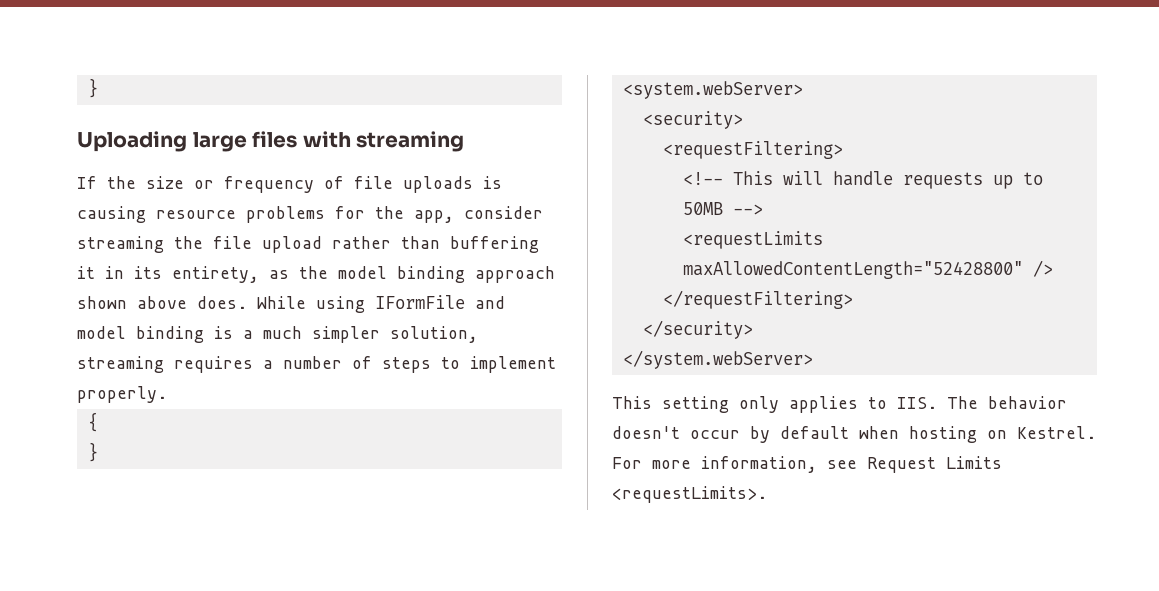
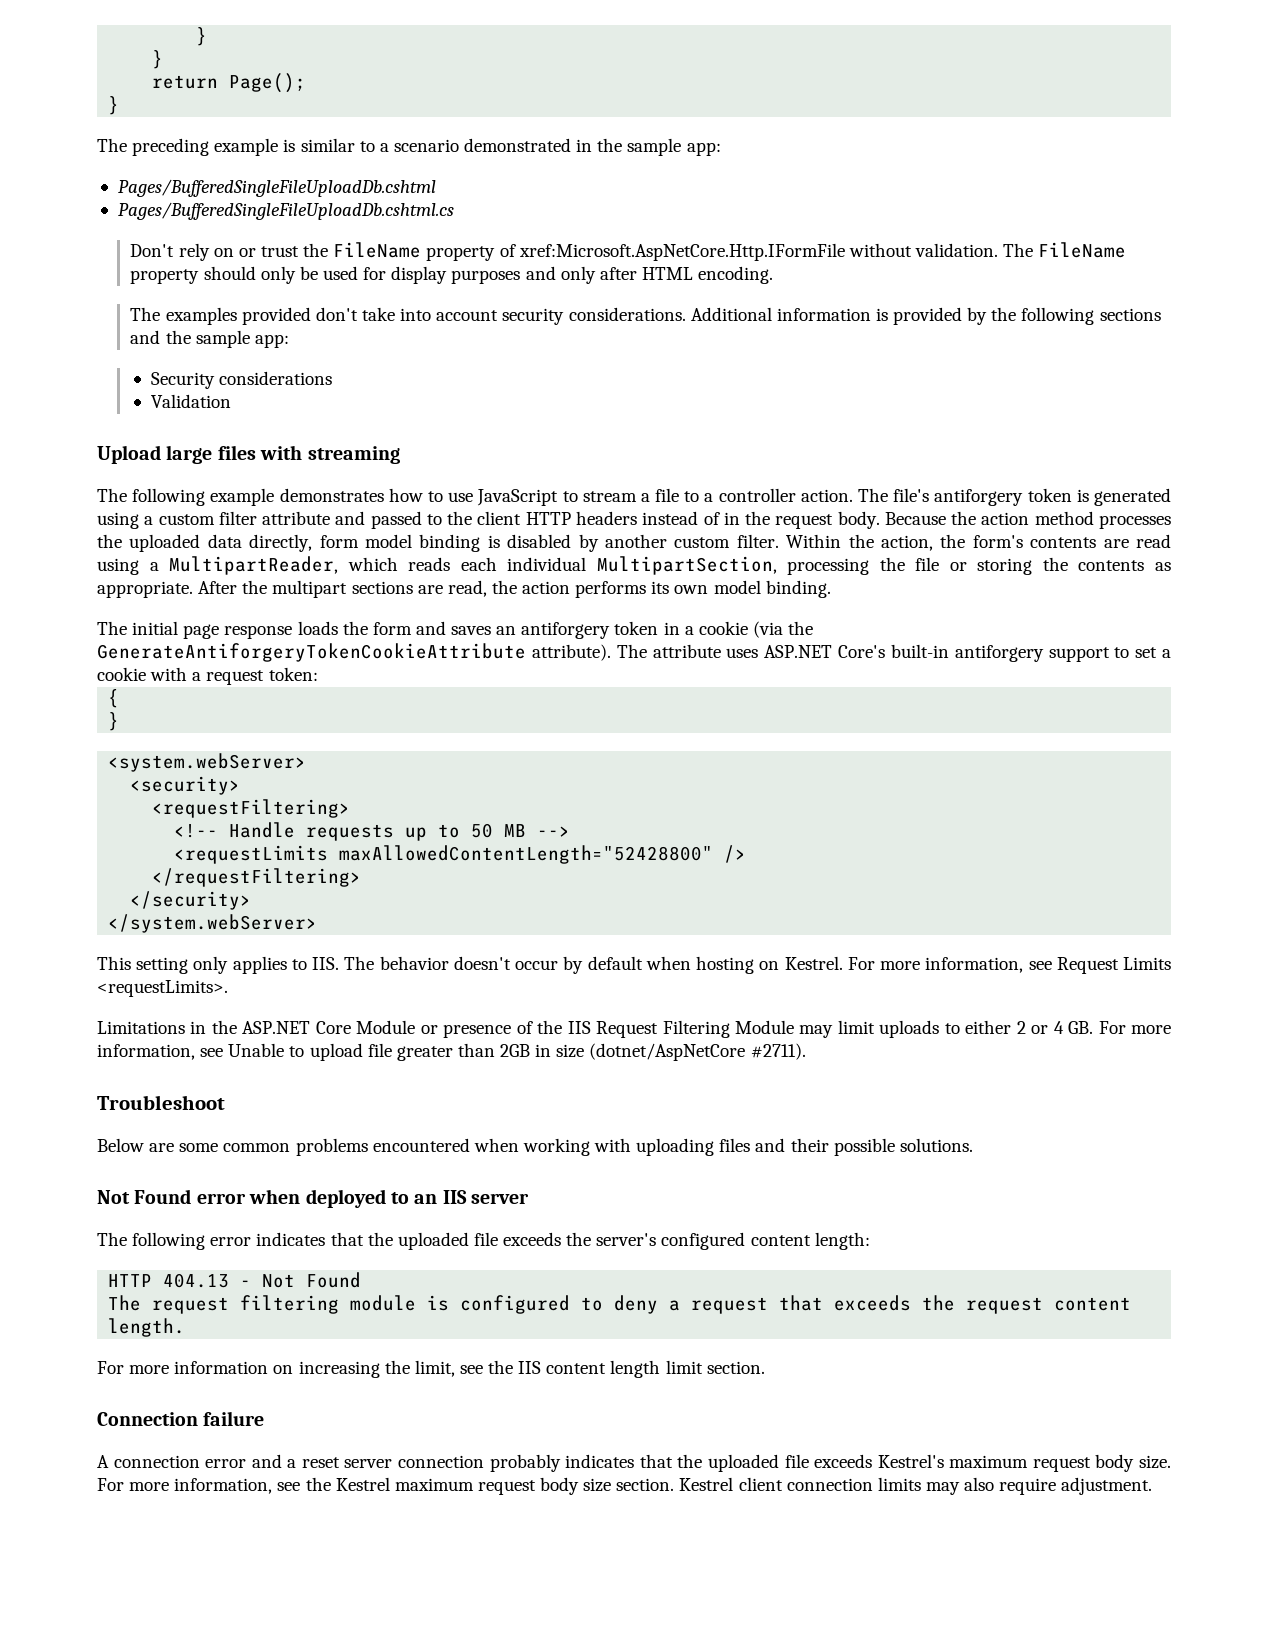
[87,78,98,98] [77,131,465,152] [77,176,502,193] [77,206,543,223] [77,236,539,253] [77,266,555,283] [77,295,505,313] [77,326,478,343] [77,356,556,373] [77,386,167,403] } // Uploading large files with streaming // If the size or frequency of file uploads is causing resource problems for the app, consider streaming the file upload rather than buffering it in its entirety, as the model binding approach shown above does. While using IFormFile and model binding is a much simpler solution, streaming requires a number of steps to implement properly. -> [196,27,208,46] [152,50,164,69] [152,73,307,93] [108,96,120,115] [97,138,721,156] [117,179,436,197] [117,202,454,220] [130,242,1127,261] [130,266,774,284] [130,307,1161,325] [130,330,289,348] [151,371,333,389] [151,394,232,408] [97,445,400,464] [97,488,1171,506] [97,511,1171,529] [97,534,1171,552] [97,556,1171,575] [97,580,831,598] [97,621,814,639] [97,643,1171,662] [97,667,318,685] } // } // return Page(); // } // The preceding example is similar to a scenario demonstrated in the sample app: // Pages/BufferedSingleFileUploadDb.cshtml // Pages/BufferedSingleFileUploadDb.cshtml.cs // Don't rely on or trust the FileName property of xref:Microsoft.AspNetCore.Http.IFormFile without validation. The FileName property should only be used for display purposes and only after HTML encoding. // The examples provided don't take into account security considerations. Additional information is provided by the following sections and the sample app: // Security considerations // Validation // Upload large files with streaming // The following example demonstrates how to use JavaScript to stream a file to a controller action. The file's antiforgery token is generated using a custom filter attribute and passed to the client HTTP headers instead of in the request body. Because the action method processes the uploaded data directly, form model binding is disabled by another custom filter. Within the action, the form's contents are read using a MultipartReader, which reads each individual MultipartSection, processing the file or storing the contents as appropriate. After the multipart sections are read, the action performs its own model binding. // The initial page response loads the form and saves an antiforgery token in a cookie (via the GenerateAntiforgeryTokenCookieAttribute attribute). The attribute uses ASP.NET Core's built-in antiforgery support to set a cookie with a request token:
[732,171,893,186] This will handle -> [229,822,296,838] Handle
[682,202,723,215] 50MB -> [471,823,527,838] 50 MB
(767, 494) none -> [97,1020,1172,1038] [97,1043,806,1061] [97,1095,225,1110] [97,1138,973,1156] [97,1189,530,1208] [97,1232,870,1250] [108,1272,362,1288] [108,1295,1132,1314] [108,1318,186,1337] [97,1360,765,1378] [97,1411,265,1426] [97,1454,1171,1472] [97,1477,1153,1495] // Limitations in the ASP.NET Core Module or presence of the IIS Request Filtering Module may limit uploads to either 2 or 4 GB. For more information, see Unable to upload file greater than 2GB in size (dotnet/AspNetCore #2711). // Troubleshoot // Below are some common problems encountered when working with uploading files and their possible solutions. // Not Found error when deployed to an IIS server // The following error indicates that the uploaded file exceeds the server's configured content length: // HTTP 404.13 - Not Found // The request filtering module is configured to deny a request that exceeds the request content length. // For more information on increasing the limit, see the IIS content length limit section. // Connection failure // A connection error and a reset server connection probably indicates that the uploaded file exceeds Kestrel's maximum request body size. For more information, see the Kestrel maximum request body size section. Kestrel client connection limits may also require adjustment.

